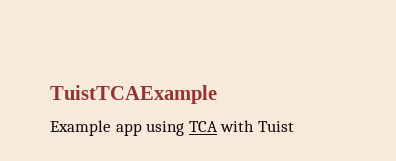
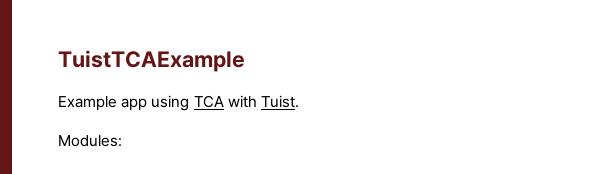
[257,121,294,132] Tuist -> [260,95,299,108] [58,135,122,147] Tuist. // Modules:

